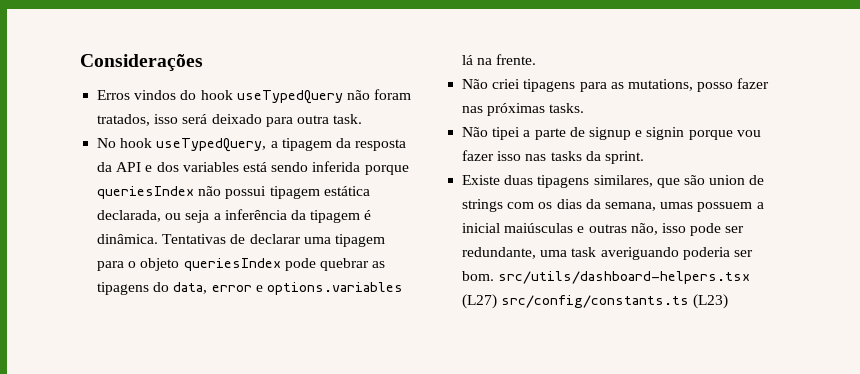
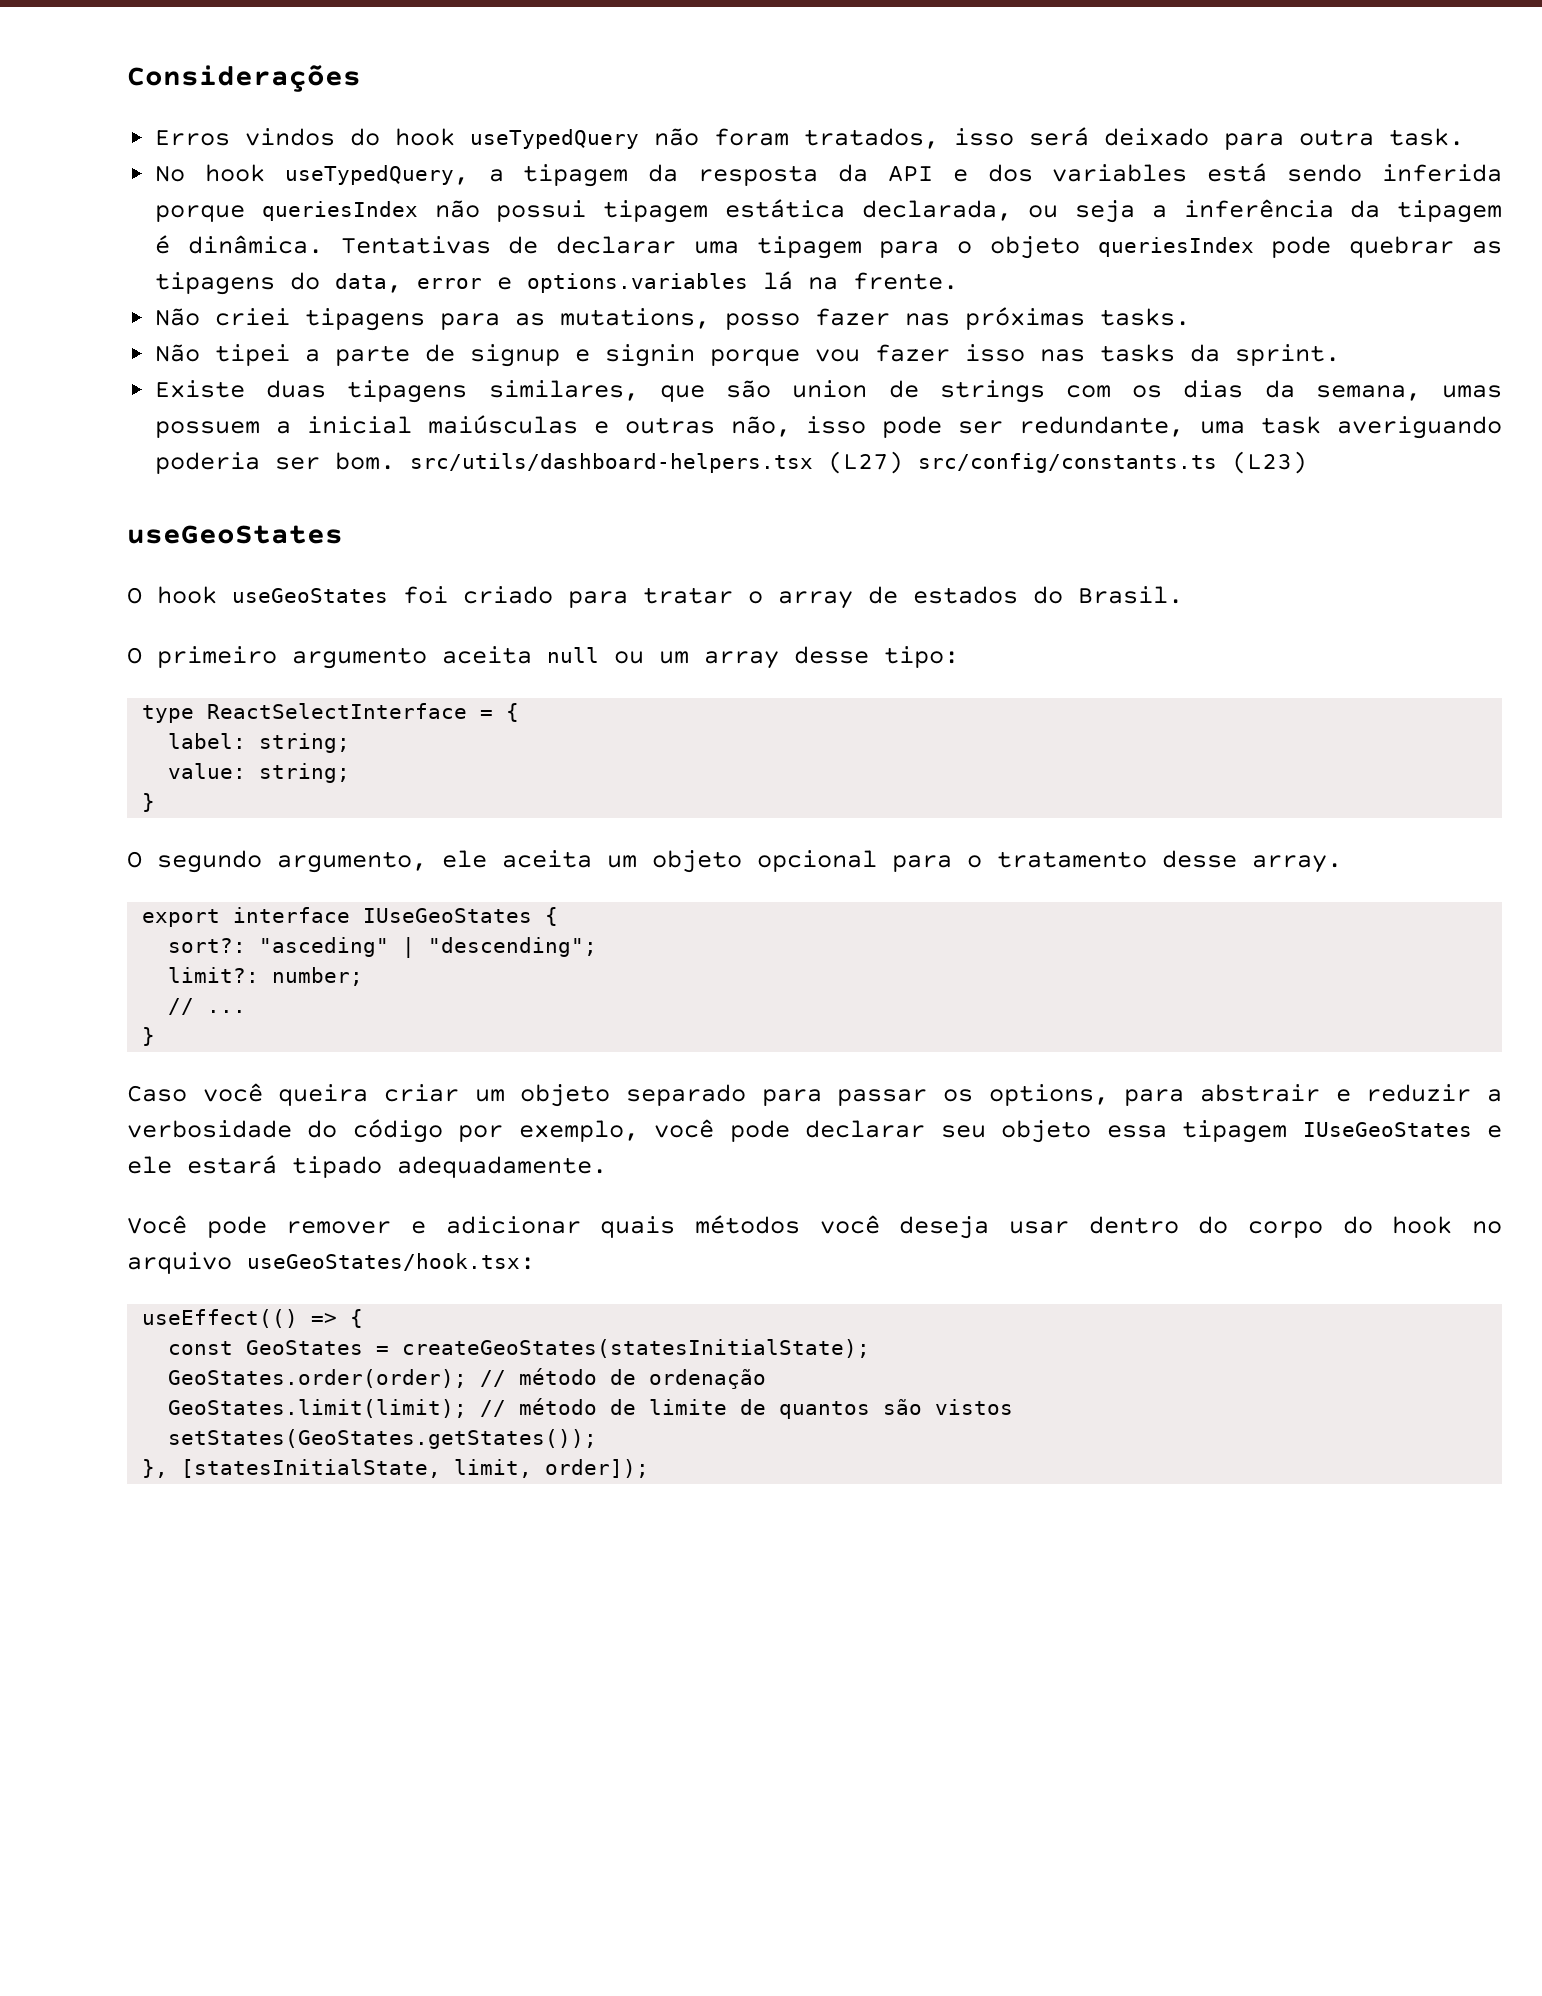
(729, 301) none -> [127,525,343,544] [127,586,1183,609] [127,646,959,669] [142,703,520,723] [168,733,351,753] [168,763,351,783] [142,793,156,812] [127,850,1342,873] [142,907,559,927] [168,937,598,958] [168,967,364,986] [168,998,247,1015] [142,1027,156,1046] [127,1083,1502,1107] [127,1119,1503,1143] [127,1155,607,1178] [127,1215,1503,1239] [127,1252,535,1274] [142,1309,364,1328] [168,1339,871,1358] [168,1368,767,1389] [168,1398,1014,1419] [168,1429,598,1449] [142,1459,650,1478] // useGeoStates // O hook useGeoStates foi criado para tratar o array de estados do Brasil. // O primeiro argumento aceita null ou um array desse tipo: // type ReactSelectInterface = { // label: string; // value: string; // } // O segundo argumento, ele aceita um objeto opcional para o tratamento desse array. // export interface IUseGeoStates { // sort?: "asceding" | "descending"; // limit?: number; // // ... // } // Caso você queira criar um objeto separado para passar os options, para abstrair e reduzir a verbosidade do código por exemplo, você pode declarar seu objeto essa tipagem IUseGeoStates e ele estará tipado adequadamente. // Você pode remover e adicionar quais métodos você deseja usar dentro do corpo do hook no arquivo useGeoStates/hook.tsx: // useEffect(() => { // const GeoStates = createGeoStates(statesInitialState); // GeoStates.order(order); // método de ordenação // GeoStates.limit(limit); // método de limite de quantos são vistos // setStates(GeoStates.getStates()); // }, [statesInitialState, limit, order]);

